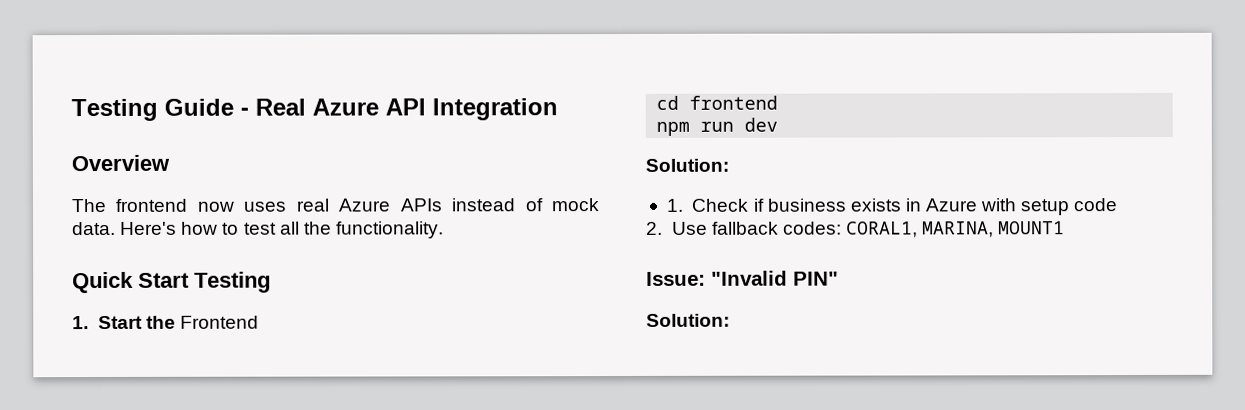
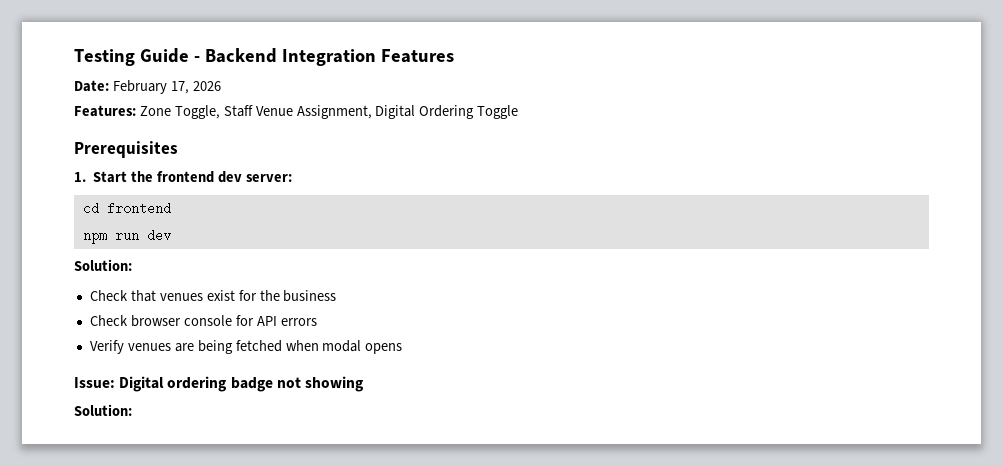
[255,98,558,121] [71,154,170,172] [71,198,600,213] [72,221,444,239] [72,271,271,294] Real Azure API Integration // Overview // The frontend now uses real Azure APIs instead of mock data. Here's how to test all the functionality. // Quick Start Testing -> [204,48,454,66] [74,80,221,94] [74,105,519,119] [74,141,178,158] Backend Integration Features // Date: February 17, 2026 // Features: Zone Toggle, Staff Venue Assignment, Digital Ordering Toggle // Prerequisites
[179,315,259,329] Frontend -> [157,171,292,183] frontend dev server:
[665,198,1119,216] [646,221,1066,238] [646,270,839,286] 1. Check if business exists in Azure with setup code // 2. Use fallback codes: CORAL1, MARINA, MOUNT1 // Issue: "Invalid PIN" -> [89,290,337,302] [89,315,317,327] [89,340,403,354] [74,376,364,392] Check that venues exist for the business // Check browser console for API errors // Verify venues are being fetched when modal opens // Issue: Digital ordering badge not showing

